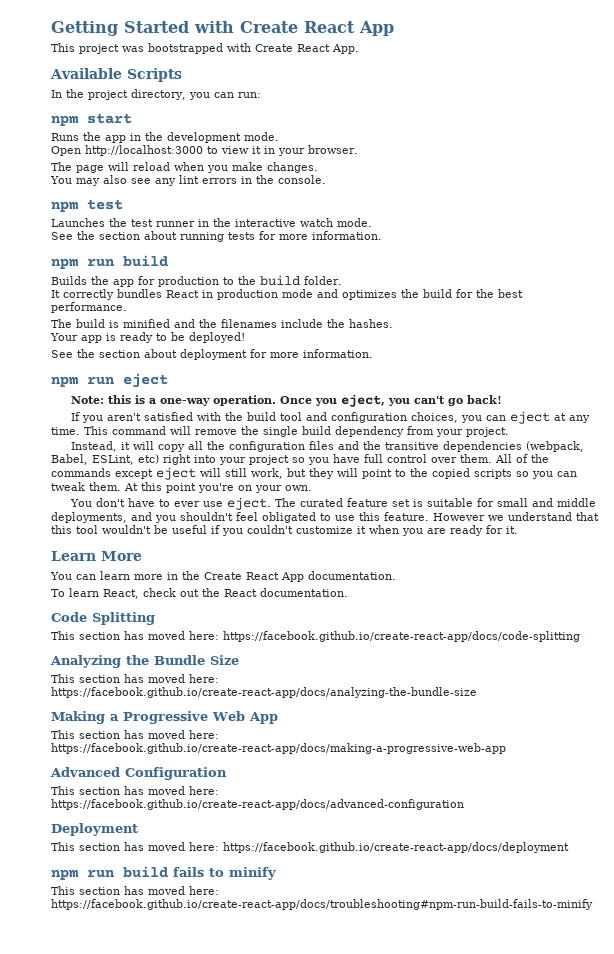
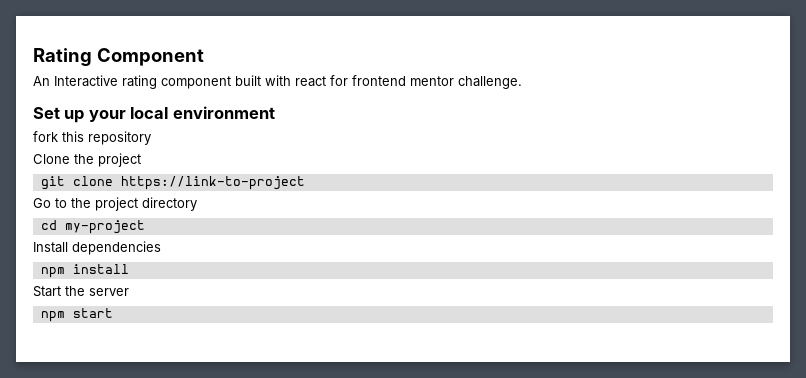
[51,21,394,36] [51,43,359,54] [50,68,182,82] [51,89,261,100] [51,113,132,126] [51,132,279,143] [51,145,358,156] [51,162,318,173] [50,175,326,186] [51,199,123,212] [51,218,372,227] [51,231,382,242] [51,255,168,269] [51,275,342,287] [51,289,523,300] [51,302,127,313] [51,319,393,328] [50,332,245,343] [51,349,373,360] [51,373,168,388] [71,394,503,407] [71,411,591,424] [51,426,509,437] [71,441,585,452] [51,454,549,465] [51,467,577,480] [51,482,312,493] [70,497,597,510] [51,512,599,523] [51,525,518,536] [51,551,142,561] [50,571,396,582] [51,588,348,599] [51,612,155,625] [51,631,580,642] [50,655,239,668] [51,674,219,683] [51,687,477,698] [51,711,278,724] [51,730,219,739] [51,743,506,754] [50,767,227,780] [51,786,219,795] [51,799,464,810] [51,823,138,836] [51,842,569,853] [51,866,276,880] [51,886,219,895] [51,899,593,910] Getting Started with Create React App // This project was bootstrapped with Create React App. // Available Scripts // In the project directory, you can run: // npm start // Runs the app in the development mode. // Open http://localhost:3000 to view it in your browser. // The page will reload when you make changes. // You may also see any lint errors in the console. // npm test // Launches the test runner in the interactive watch mode. // See the section about running tests for more information. // npm run build // Builds the app for production to the build folder. // It correctly bundles React in production mode and optimizes the build for the best performance. // The build is minified and the filenames include the hashes. // Your app is ready to be deployed! // See the section about deployment for more information. // npm run eject // Note: this is a one-way operation. Once you eject, you can't go back! // If you aren't satisfied with the build tool and configuration choices, you can eject at any time. This command will remove the single build dependency from your project. // Instead, it will copy all the configuration files and the transitive dependencies (webpack, Babel, ESLint, etc) right into your project so you have full control over them. All of the commands except eject will still work, but they will point to the copied scripts so you can tweak them. At this point you're on your own. // You don't have to ever use eject. The curated feature set is suitable for small and middle deployments, and you shouldn't feel obligated to use this feature. However we understand that this tool wouldn't be useful if you couldn't customize it when you are ready for it. // Learn More // You can learn more in the Create React App documentation. // To learn React, check out the React documentation. // Code Splitting // This section has moved here: https://facebook.github.io/create-react-app/docs/code-splitting // Analyzing the Bundle Size // This section has moved here: https://facebook.github.io/create-react-app/docs/analyzing-the-bundle-size // Making a Progressive Web App // This section has moved here: https://facebook.github.io/create-react-app/docs/making-a-progressive-web-app // Advanced Configuration // This section has moved here: https://facebook.github.io/create-react-app/docs/advanced-configuration // Deployment // This section has moved here: https://facebook.github.io/create-react-app/docs/deployment // npm run build fails to minify // This section has moved here: https://facebook.github.io/create-react-app/docs/troubleshooting#npm-run-build-fails-to-minify -> [33,48,204,66] [33,75,522,89] [33,106,275,123] [33,131,151,145] [33,153,141,167] [40,176,305,190] [33,197,197,211] [40,220,145,234] [33,241,161,255] [40,264,129,278] [33,286,129,297] [40,308,113,322] Rating Component // An Interactive rating component built with react for frontend mentor challenge. // Set up your local environment // fork this repository // Clone the project // git clone https://link-to-project // Go to the project directory // cd my-project // Install dependencies // npm install // Start the server // npm start

